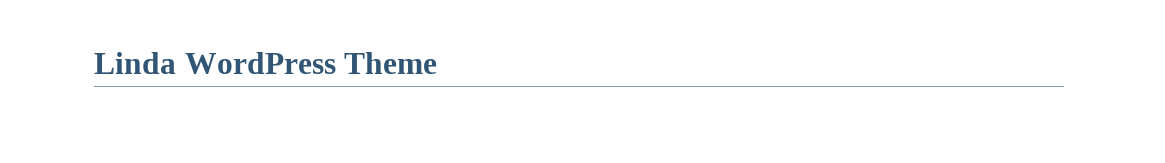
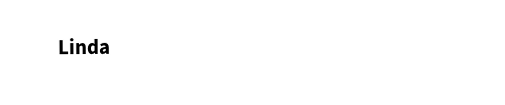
[184,52,438,74] WordPress Theme -> (111, 46) none

